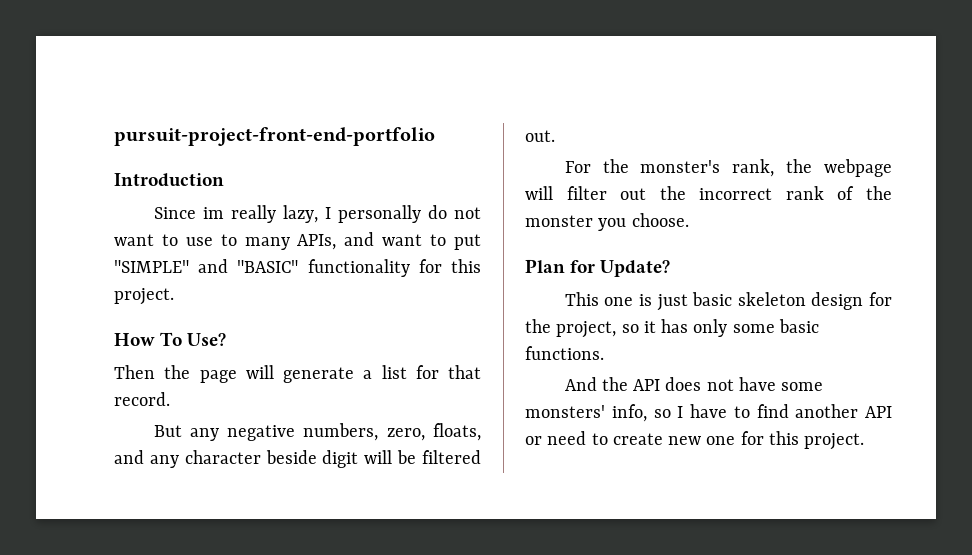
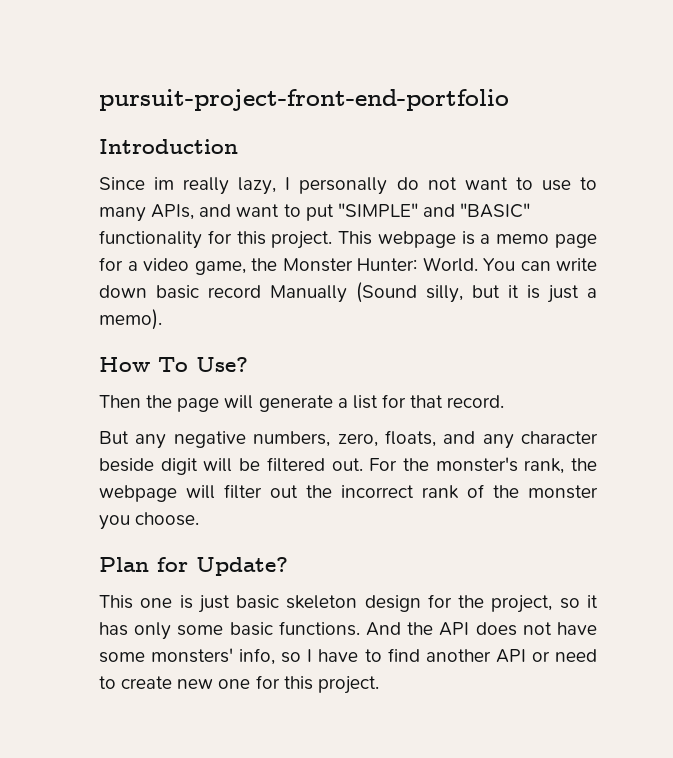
(174, 296) none -> [338,231,597,248] [99,257,597,275] [99,282,597,303] [99,309,162,330] This webpage is a memo page for a video game, the Monster Hunter: World. You can write down basic record Manually (Sound silly, but it is just a memo).
(555, 136) // -> (363, 464) none
(604, 353) // -> (360, 628) none

